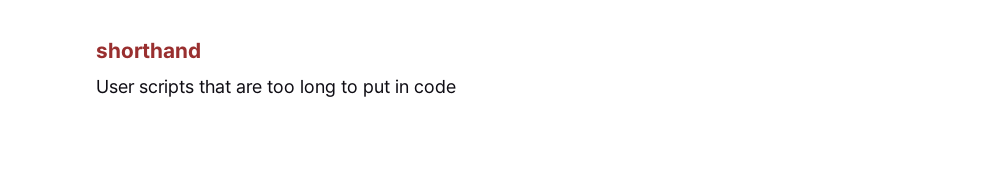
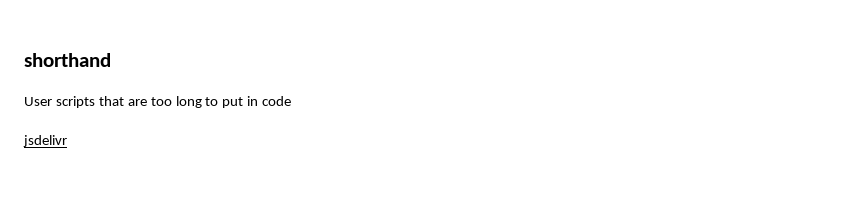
(456, 86) none -> [23,135,67,147] // jsdelivr

